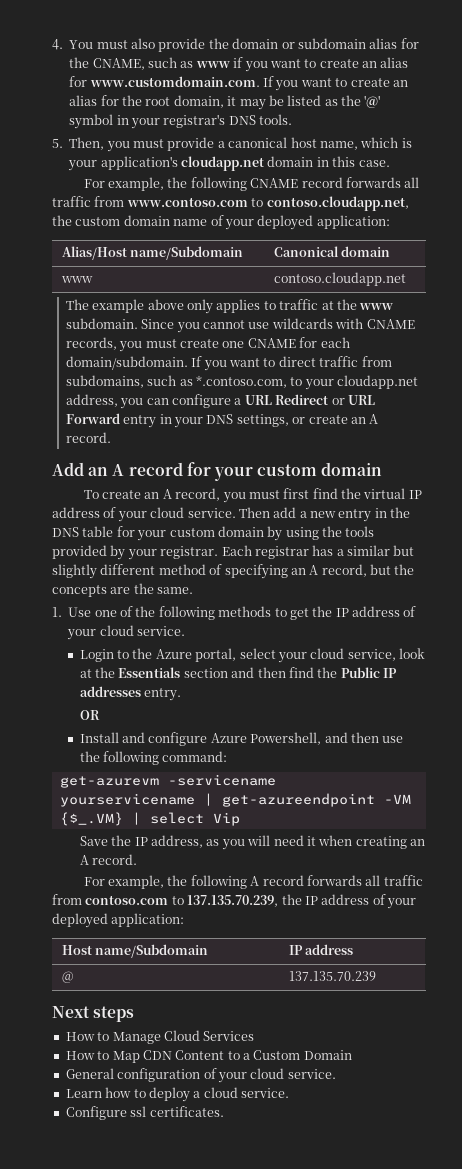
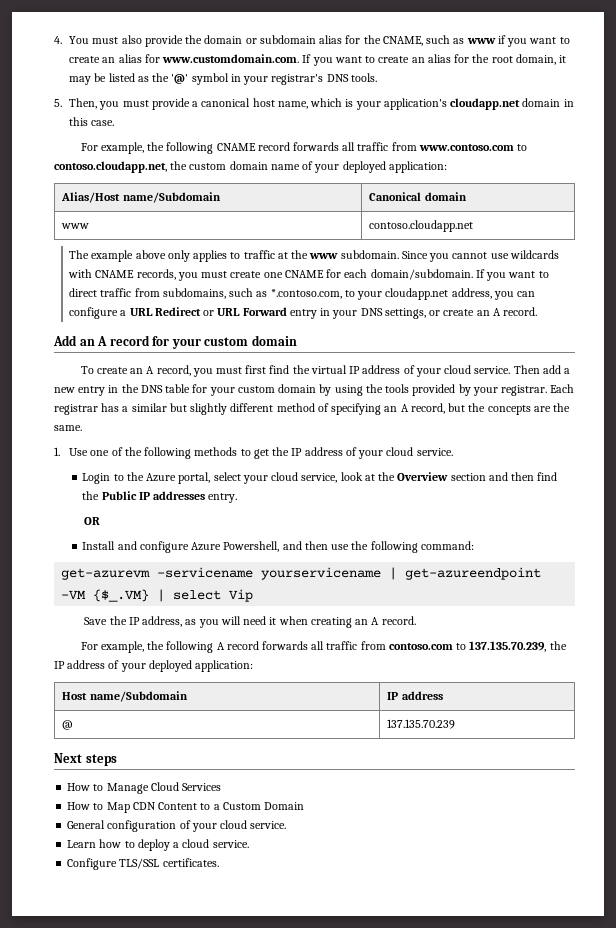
[118,667,181,678] Essentials -> [397,472,449,481] Overview
[130,1106,147,1117] ssl -> [119,858,160,869] TLS/SSL

